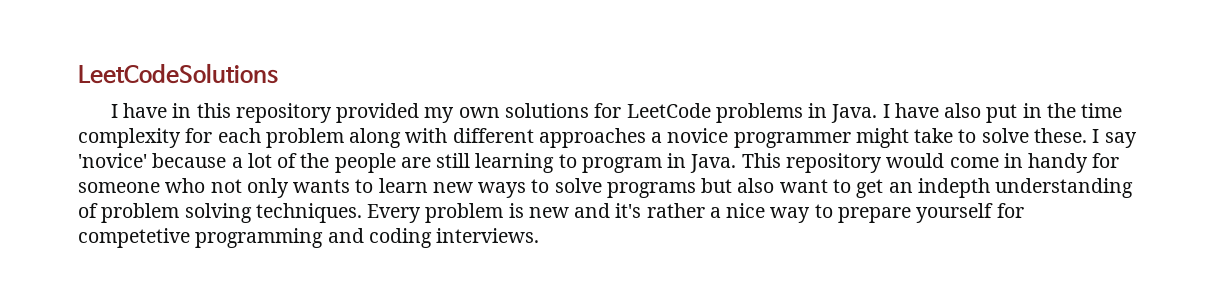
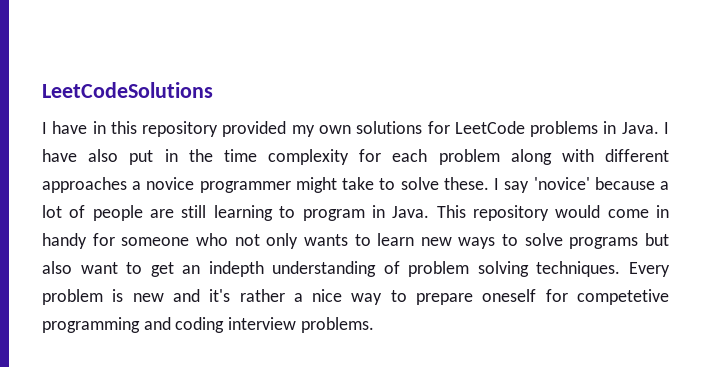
[300,153,330,168] the -> (86, 211) none
[916,203,994,223] yourself -> [482,289,537,302] oneself
[436,228,540,243] interviews. -> [228,317,374,333] interview problems.

